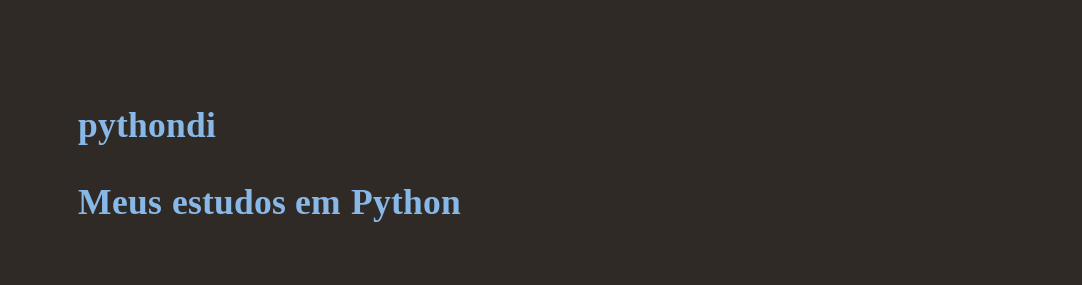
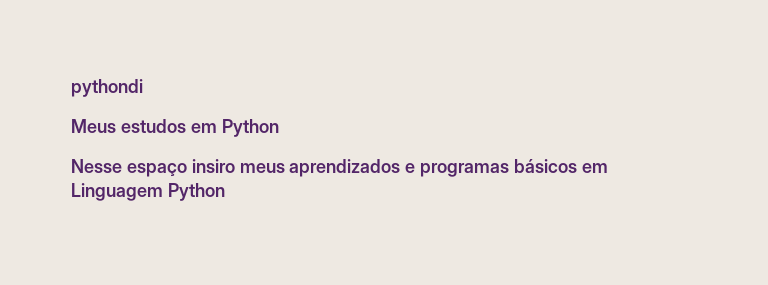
(461, 205) none -> [71,159,608,177] [71,183,225,201] // Nesse espaço insiro meus aprendizados e programas básicos em Linguagem Python

